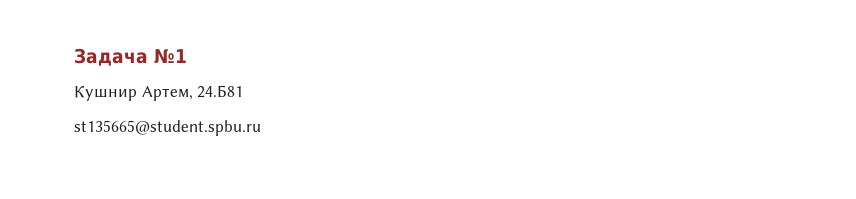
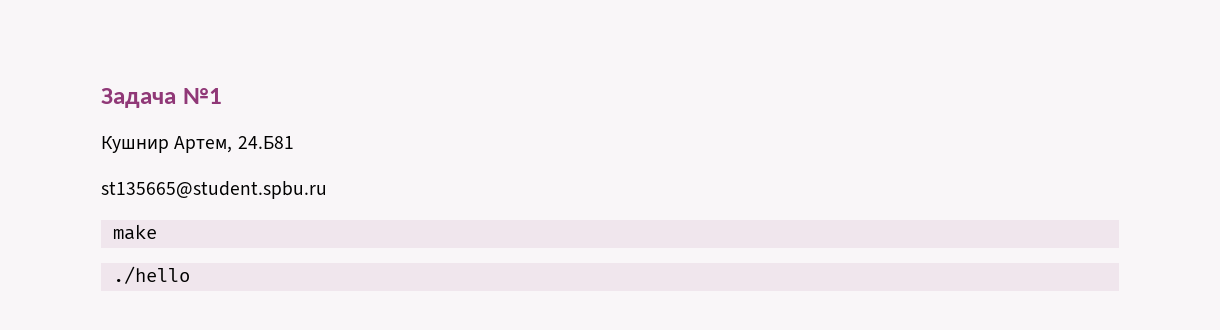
(261, 128) none -> [112,224,157,240] [112,266,190,284] // make // ./hello

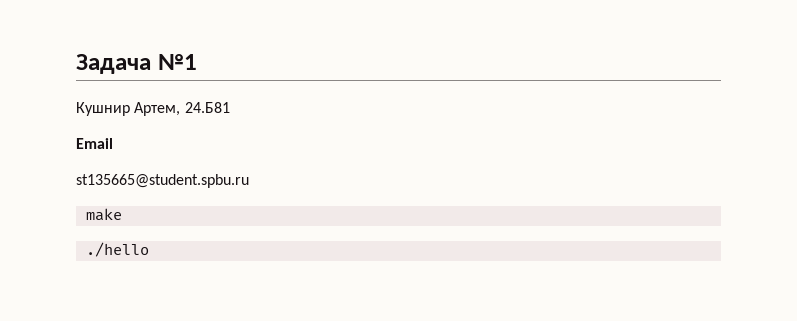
(294, 142) none -> [76,138,113,149] // Email

